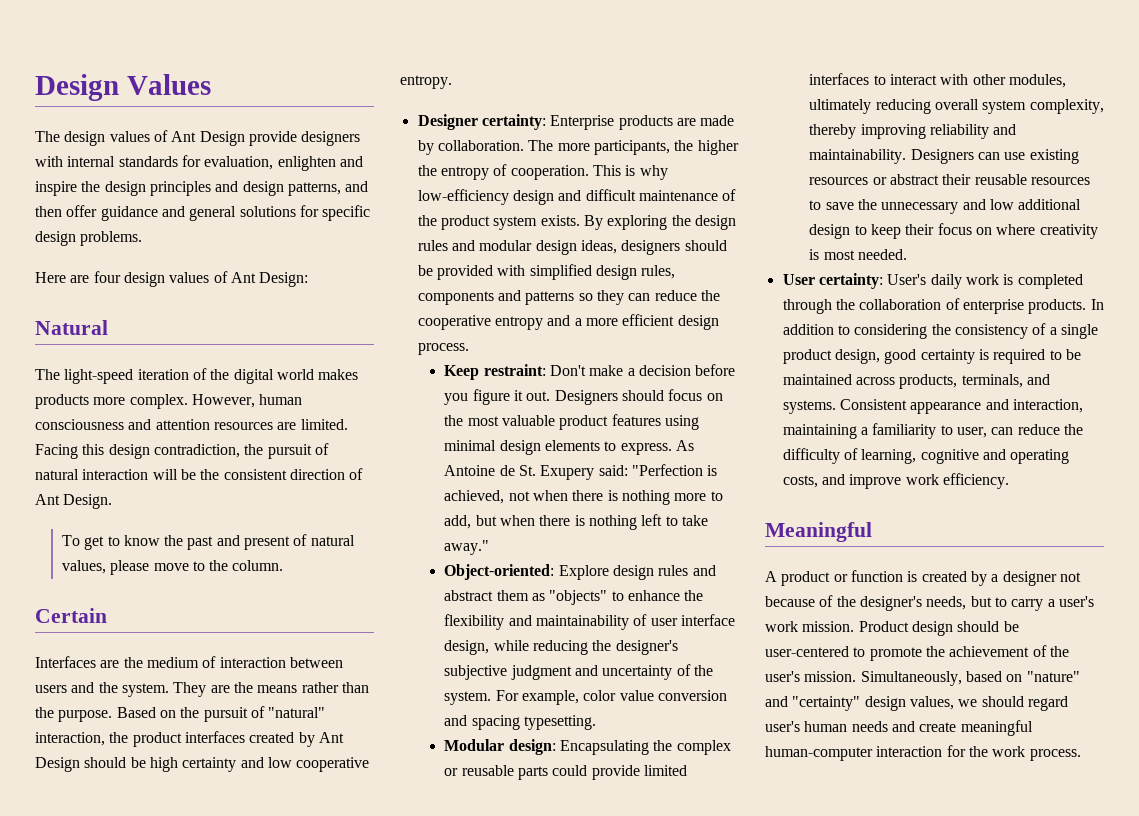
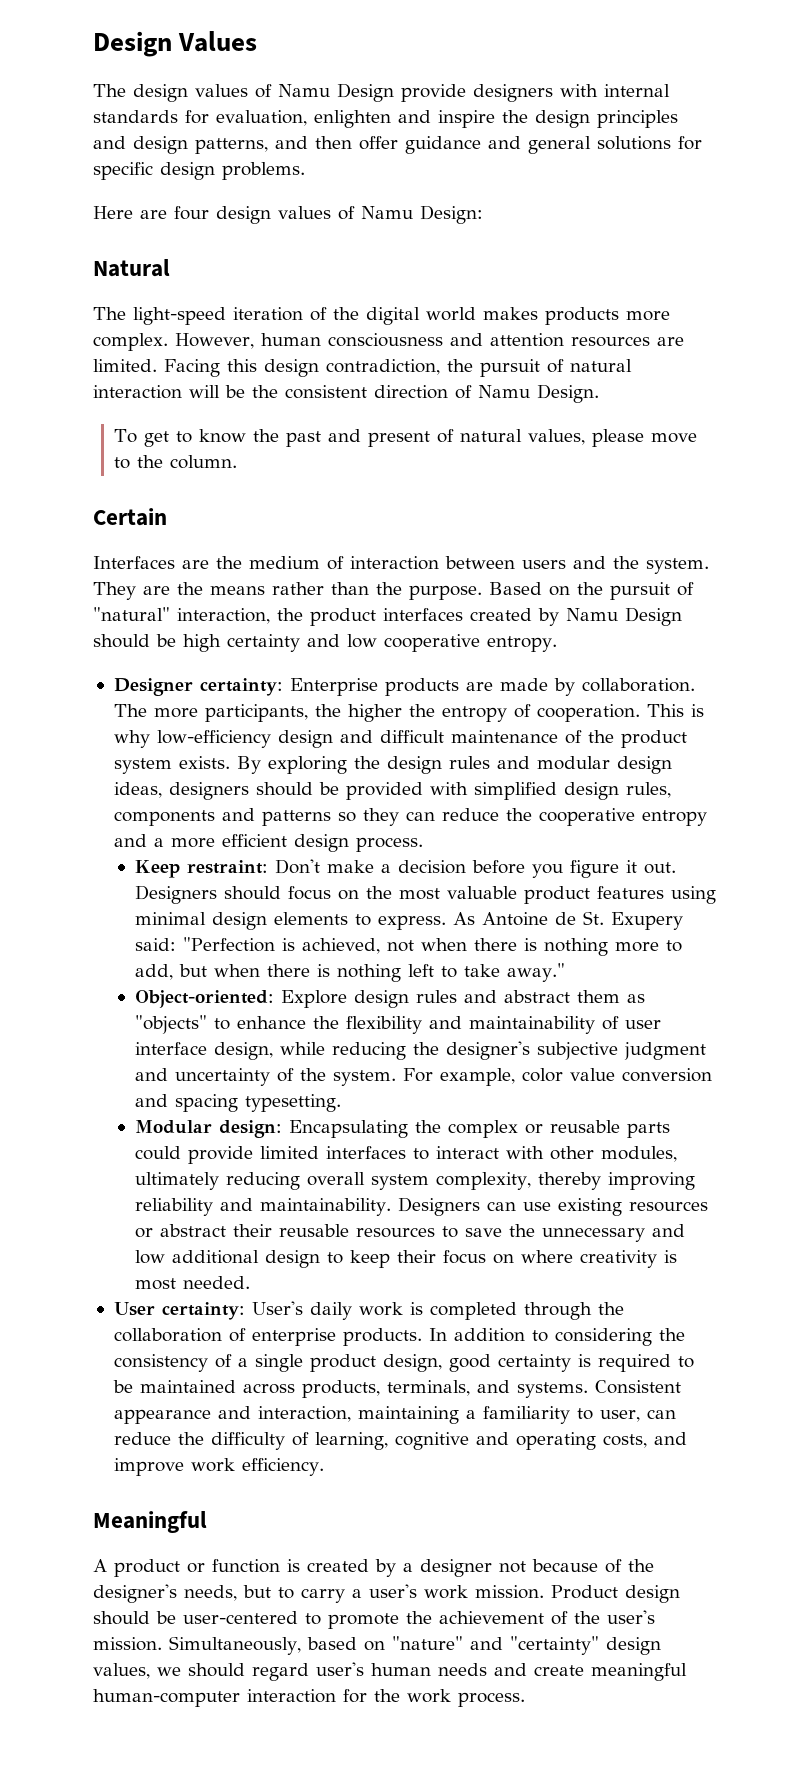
[171,131,197,142] Ant -> [278,84,330,97] Namu
[230,272,256,283] Ant -> [361,206,413,219] Namu
[35,494,60,505] Ant -> [478,385,530,398] Namu
[318,732,344,743] Ant -> [566,608,618,621] Namu

